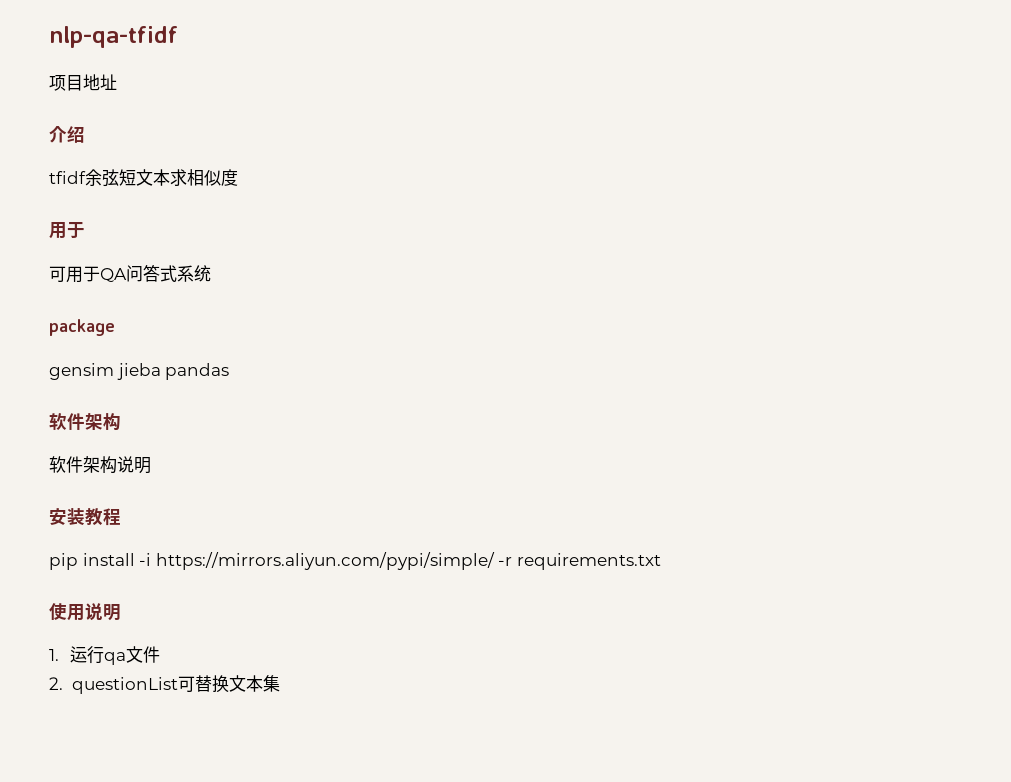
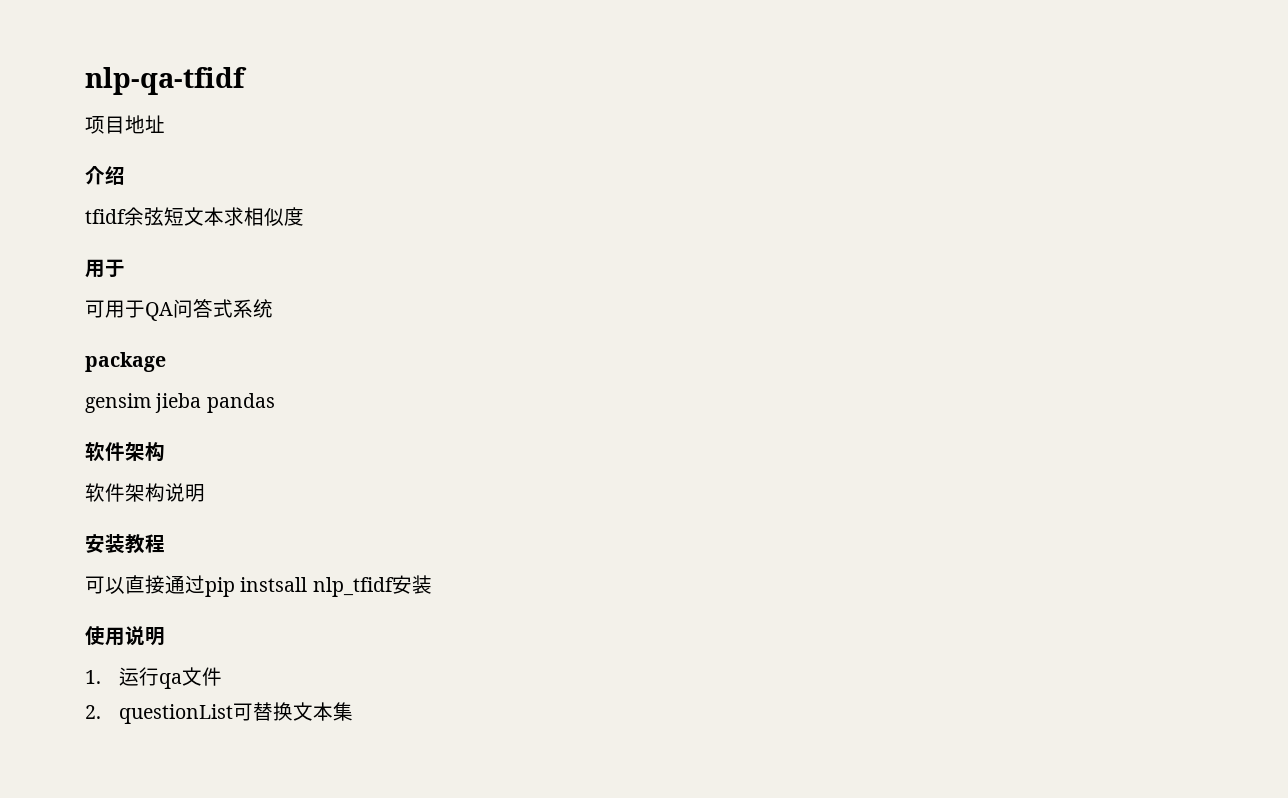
[49,552,661,570] pip install -i https://mirrors.aliyun.com/pypi/simple/ -r requirements.txt -> [85,575,432,597] 可以直接通过pip instsall nlp_tfidf安装

